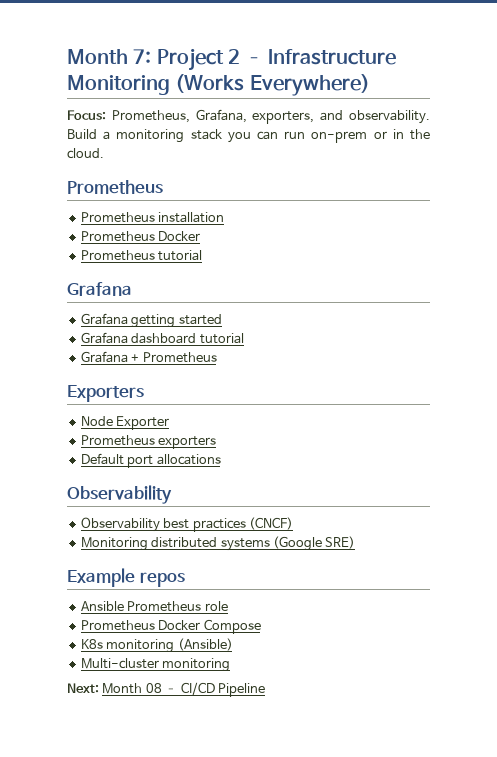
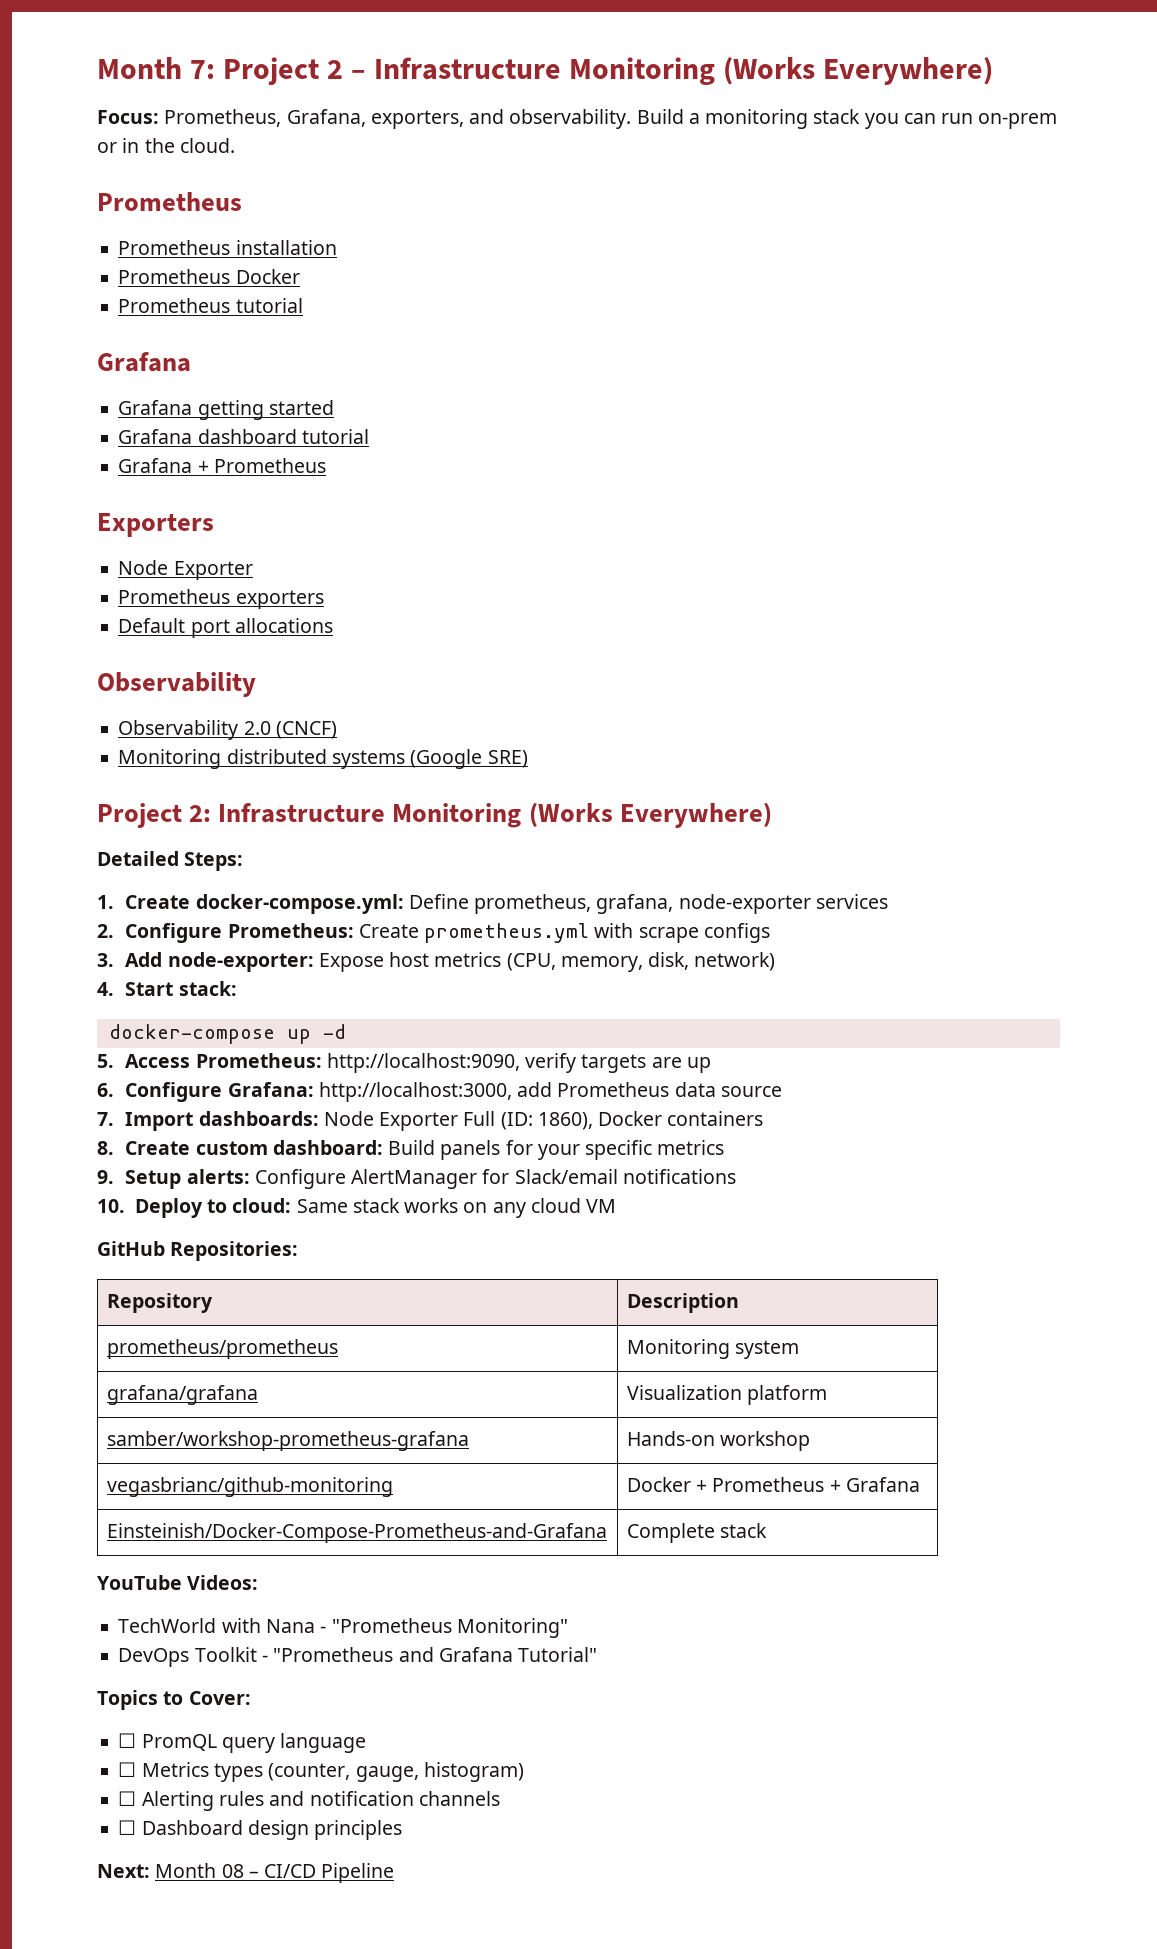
[163,518,246,532] best practices -> [243,721,271,735] 2.0
[67,568,185,587] [80,601,228,612] [80,619,261,634] [80,638,233,653] [80,658,231,672] Example repos // Ansible Prometheus role // Prometheus Docker Compose // K8s monitoring (Ansible) // Multi-cluster monitoring -> [97,802,772,828] [97,851,244,871] [97,894,888,914] [97,923,770,943] [97,952,776,972] [97,981,237,996] [108,1024,346,1044] [97,1053,711,1073] [97,1082,782,1102] [97,1111,764,1131] [97,1140,725,1160] [97,1169,736,1189] [97,1198,617,1218] [97,1241,299,1261] [106,1293,213,1313] [626,1293,739,1313] [106,1339,338,1359] [626,1339,799,1359] [106,1385,258,1405] [626,1385,827,1405] [106,1431,469,1451] [626,1431,810,1451] [106,1477,393,1497] [626,1477,920,1492] [106,1523,607,1543] [626,1523,767,1543] [97,1575,259,1590] [118,1618,568,1638] [118,1647,598,1667] [97,1690,251,1710] [118,1733,367,1753] [118,1762,524,1782] [118,1791,500,1811] [118,1820,403,1840] Project 2: Infrastructure Monitoring (Works Everywhere) // Detailed Steps: // 1. Create docker-compose.yml: Define prometheus, grafana, node-exporter services // 2. Configure Prometheus: Create prometheus.yml with scrape configs // 3. Add node-exporter: Expose host metrics (CPU, memory, disk, network) // 4. Start stack: // docker-compose up -d // 5. Access Prometheus: http://localhost:9090, verify targets are up // 6. Configure Grafana: http://localhost:3000, add Prometheus data source // 7. Import dashboards: Node Exporter Full (ID: 1860), Docker containers // 8. Create custom dashboard: Build panels for your specific metrics // 9. Setup alerts: Configure AlertManager for Slack/email notifications // 10. Deploy to cloud: Same stack works on any cloud VM // GitHub Repositories: // Repository | Description // prometheus/prometheus | Monitoring system // grafana/grafana | Visualization platform // samber/workshop-prometheus-grafana | Hands-on workshop // vegasbrianc/github-monitoring | Docker + Prometheus + Grafana // Einsteinish/Docker-Compose-Prometheus-and-Grafana | Complete stack // YouTube Videos: // TechWorld with Nana - "Prometheus Monitoring" // DevOps Toolkit - "Prometheus and Grafana Tutorial" // Topics to Cover: // ☐ PromQL query language // ☐ Metrics types (counter, gauge, histogram) // ☐ Alerting rules and notification channels // ☐ Dashboard design principles

